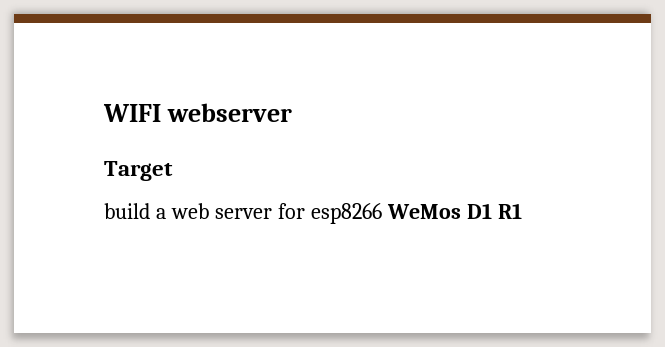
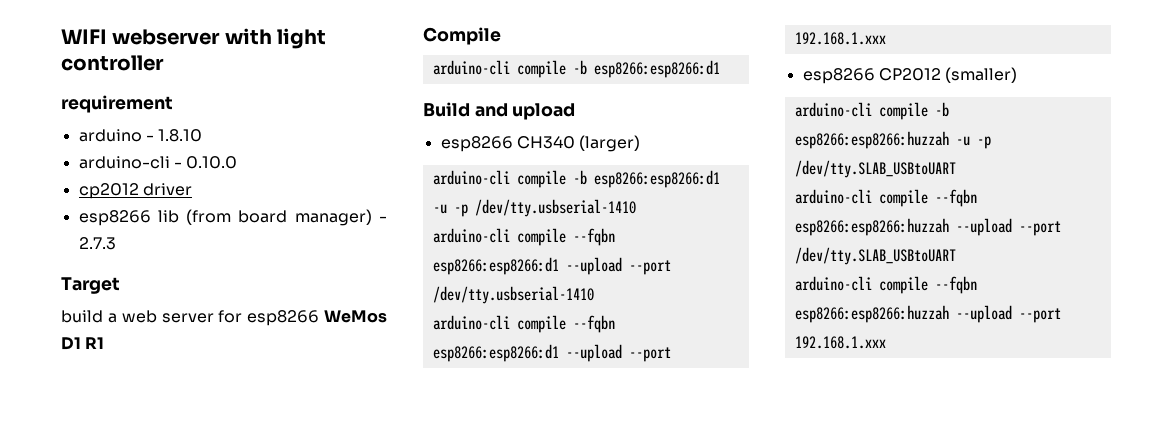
(292, 112) none -> [224,28,327,49] [61,55,164,71] [61,95,173,113] [78,129,203,142] [78,156,238,169] [78,183,192,199] [78,209,387,226] [78,237,116,250] with light controller // requirement // arduino - 1.8.10 // arduino-cli - 0.10.0 // cp2012 driver // esp8266 lib (from board manager) - 2.7.3
(522, 211) none -> [423,27,501,45] [432,60,720,78] [423,102,576,120] [440,135,641,152] [432,170,720,188] [432,199,636,217] [432,228,615,246] [432,257,671,275] [432,286,594,304] [432,315,615,333] [432,344,671,362] [794,32,886,45] [802,67,1018,84] [794,102,949,120] [794,131,991,149] [794,160,956,178] [794,189,977,207] [794,218,1061,236] [794,247,956,265] [794,276,977,294] [794,305,1061,323] [794,336,886,349] // Compile // arduino-cli compile -b esp8266:esp8266:d1 // Build and upload // esp8266 CH340 (larger) // arduino-cli compile -b esp8266:esp8266:d1 -u -p /dev/tty.usbserial-1410 // arduino-cli compile --fqbn esp8266:esp8266:d1 --upload --port /dev/tty.usbserial-1410 // arduino-cli compile --fqbn esp8266:esp8266:d1 --upload --port 192.168.1.xxx // esp8266 CP2012 (smaller) // arduino-cli compile -b esp8266:esp8266:huzzah -u -p /dev/tty.SLAB_USBtoUART // arduino-cli compile --fqbn esp8266:esp8266:huzzah --upload --port /dev/tty.SLAB_USBtoUART // arduino-cli compile --fqbn esp8266:esp8266:huzzah --upload --port 192.168.1.xxx

